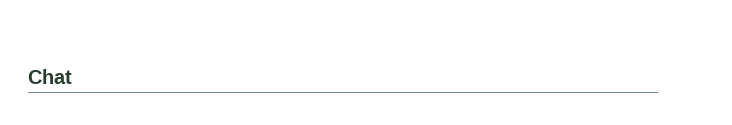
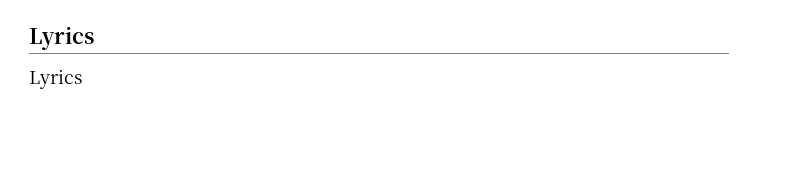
[28,69,72,84] Chat -> [29,26,94,50] [29,69,83,89] Lyrics // Lyrics

